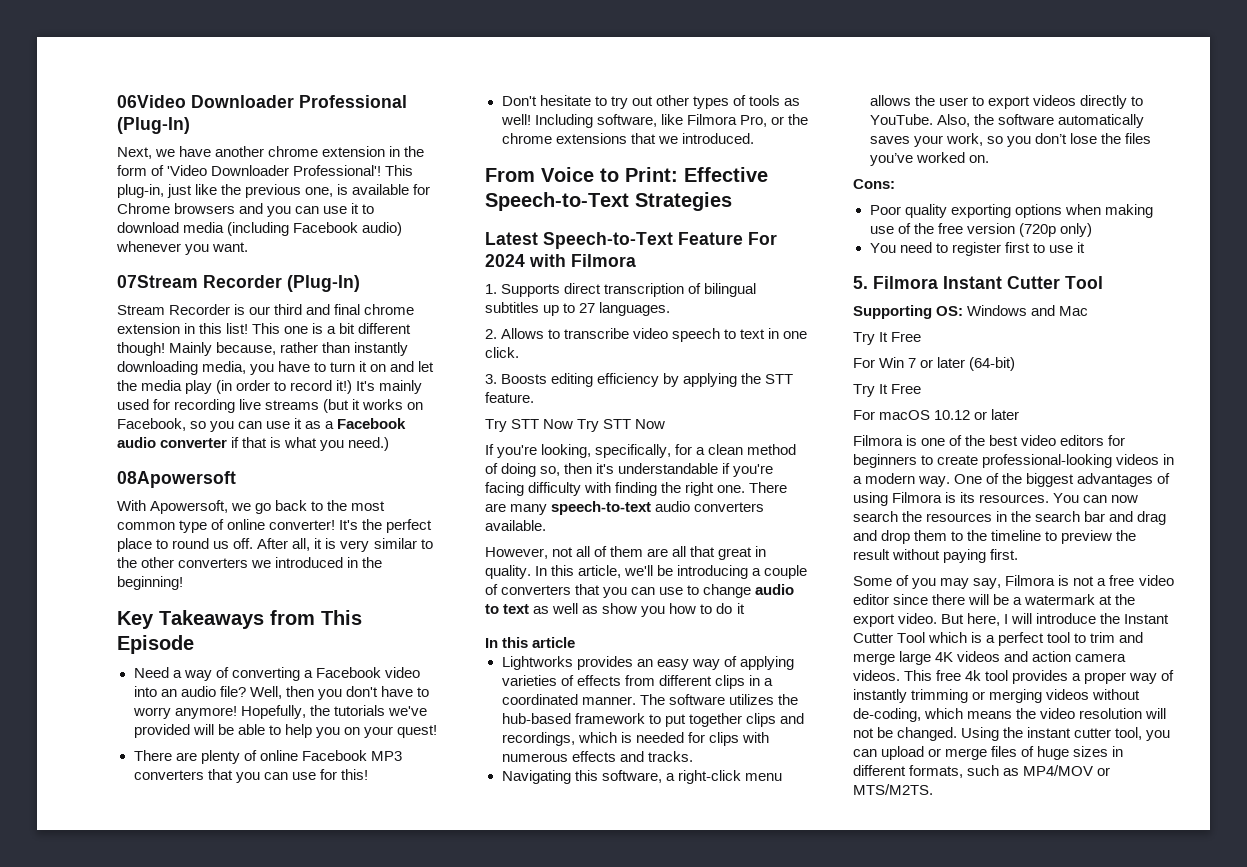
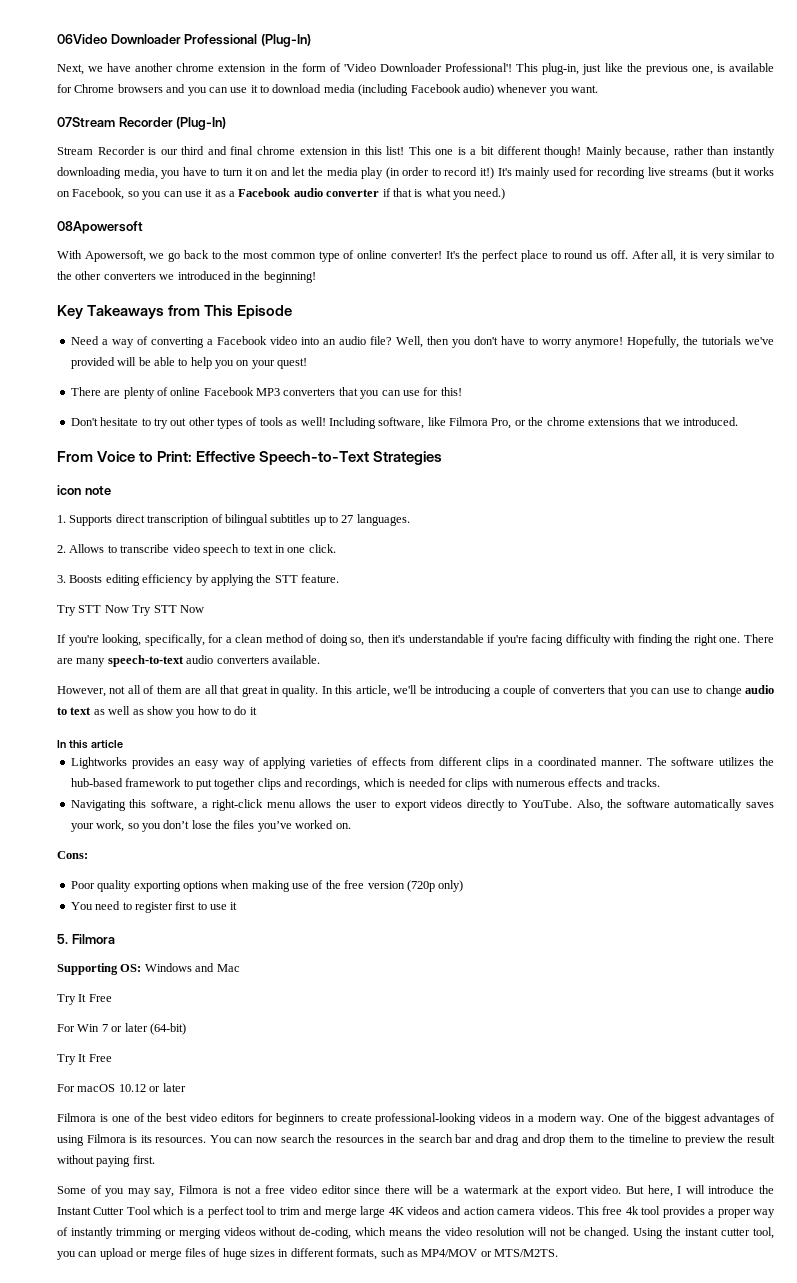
[485,232,777,249] [485,254,636,267] Latest Speech-to-Text Feature For 2024 with Filmora -> [57,485,111,495] icon note
[943,276,1103,289] Instant Cutter Tool -> (115, 939) none

